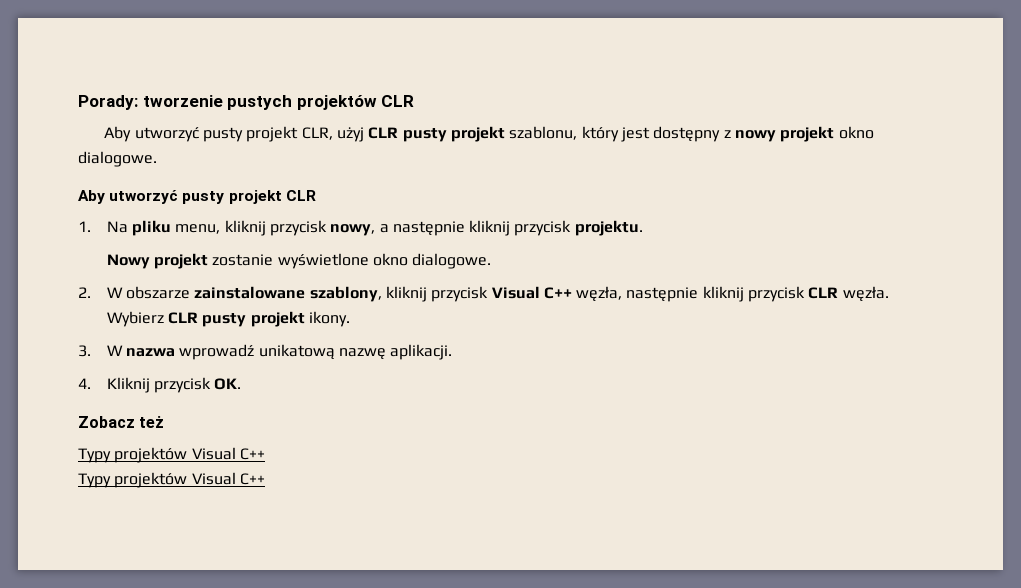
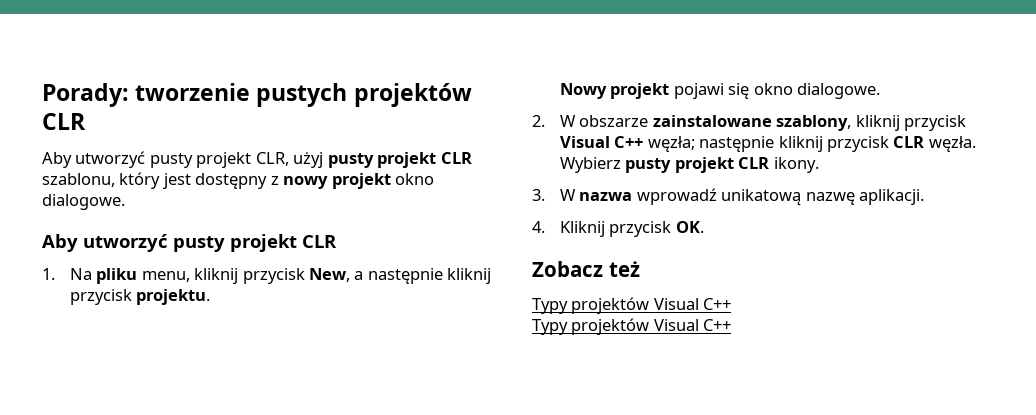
[368,126,505,142] CLR pusty projekt -> [327,152,472,168] pusty projekt CLR
[330,224,376,236] nowy, -> [309,268,351,282] New,
[212,253,369,269] zostanie wyświetlone -> [673,83,750,99] pojawi się
[576,286,623,301] węzła, -> [647,136,695,152] węzła;
[167,311,305,327] CLR pusty projekt -> [625,157,770,173] pusty projekt CLR

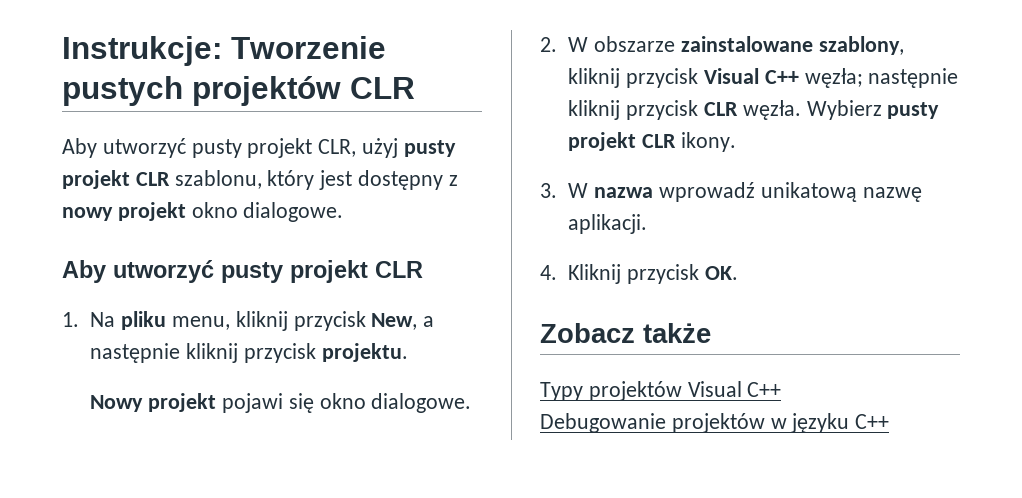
[42,83,251,107] Porady: tworzenie -> [62,36,386,66] Instrukcje: Tworzenie
[608,261,640,277] też -> [643,323,711,343] także
[532,318,699,335] Typy projektów Visual -> [540,413,850,433] Debugowanie projektów w języku

